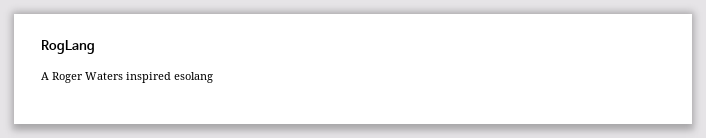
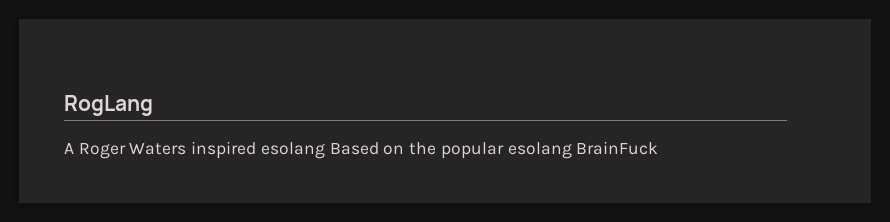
(213, 77) none -> [329,141,659,159] Based on the popular esolang BrainFuck

